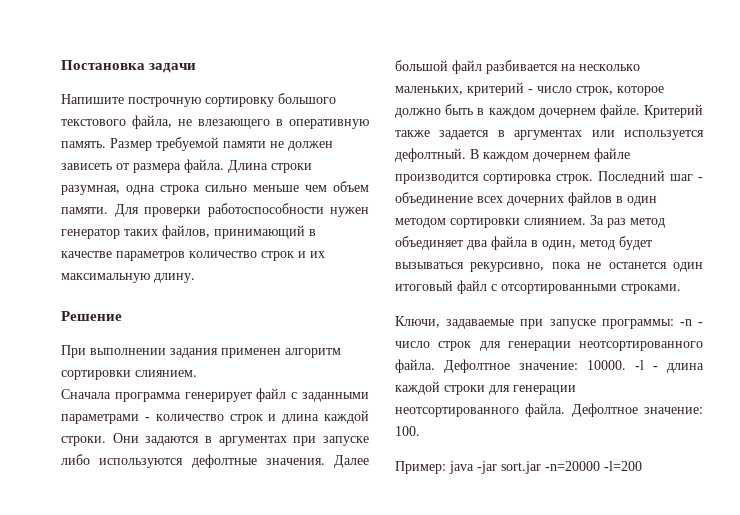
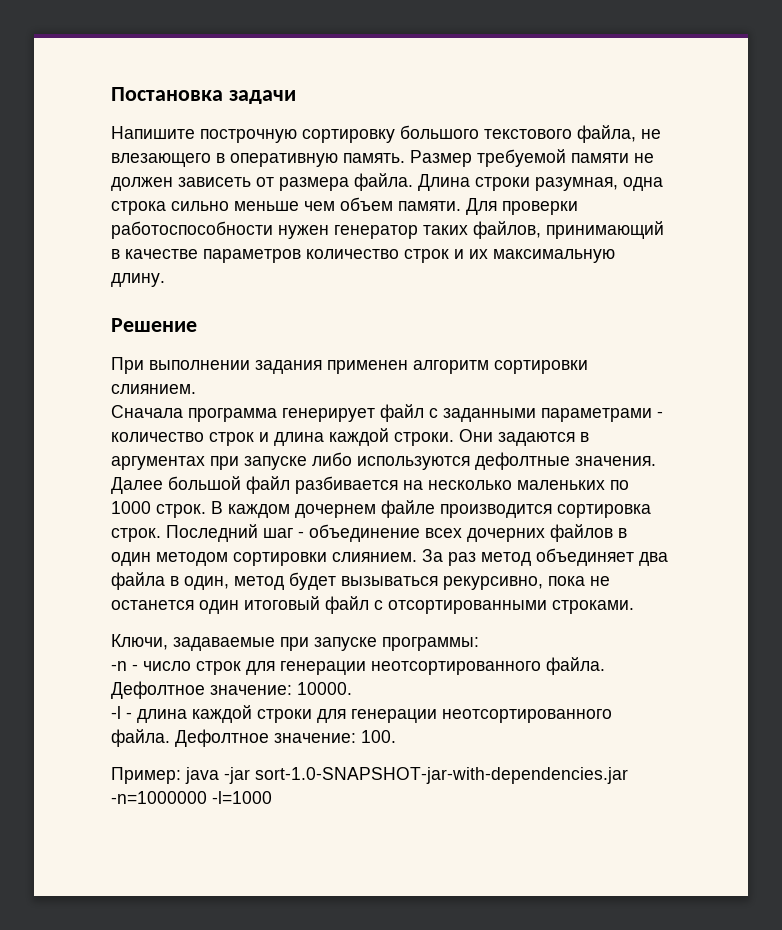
[395,82,664,96] [395,104,703,118] [395,130,704,140] [395,148,466,162] маленьких, критерий - число строк, которое должно быть в каждом дочернем файле. Критерий также задается в аргументах или используется дефолтный. -> [517,480,629,490] [111,501,206,518] маленьких по 1000 строк.
(674, 324) none -> (479, 644) //
(626, 365) none -> (352, 688) //
[501,461,642,474] sort.jar -n=20000 -l=200 -> [255,767,628,784] [111,791,272,804] sort-1.0-SNAPSHOT-jar-with-dependencies.jar -n=1000000 -l=1000

